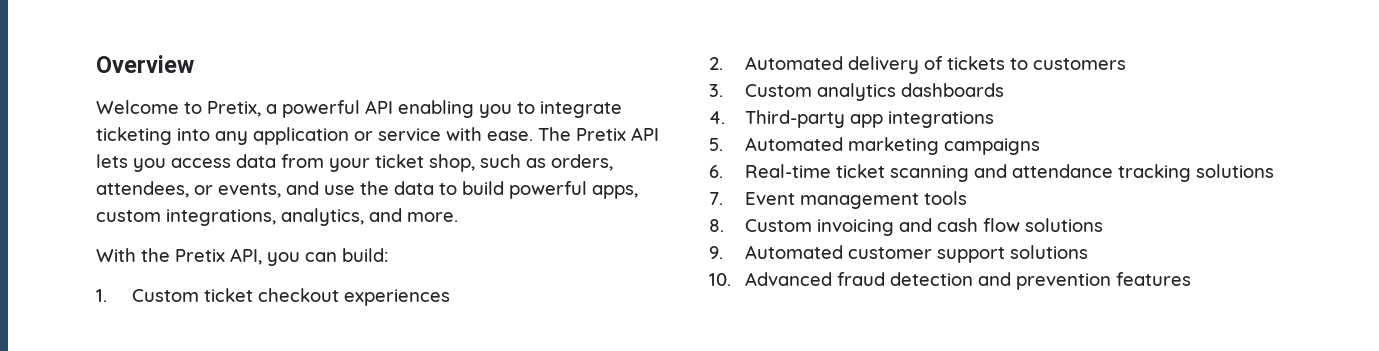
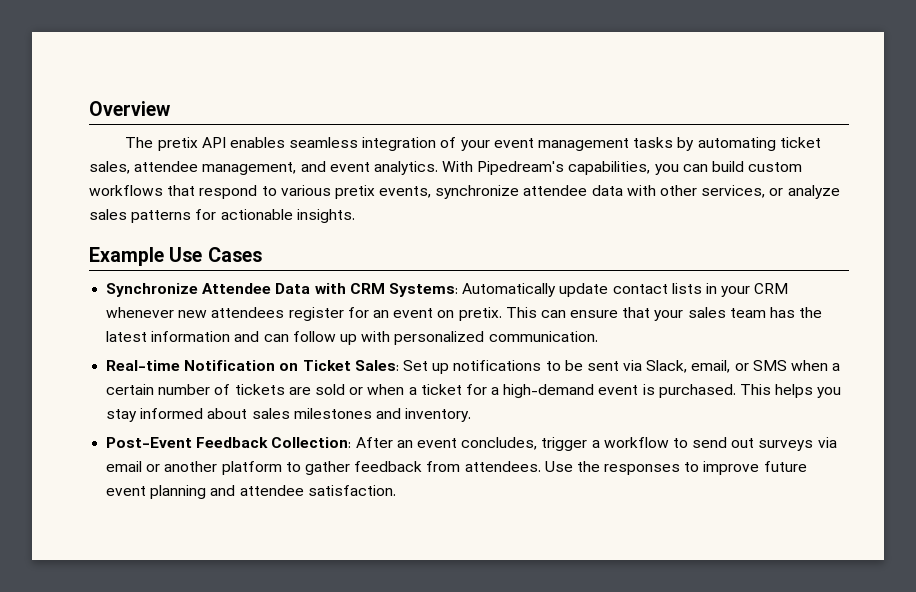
[96,100,622,118] [96,127,659,145] [96,154,613,172] [96,181,638,199] [96,208,458,226] [96,248,388,266] [96,288,450,306] [709,56,1126,74] [709,83,1004,101] [709,110,994,128] [709,137,1040,155] [709,164,1274,182] [709,191,967,209] [709,218,1103,236] [709,245,1088,263] [709,272,1191,290] Welcome to Pretix, a powerful API enabling you to integrate ticketing into any application or service with ease. The Pretix API lets you access data from your ticket shop, such as orders, attendees, or events, and use the data to build powerful apps, custom integrations, analytics, and more. // With the Pretix API, you can build: // 1. Custom ticket checkout experiences // 2. Automated delivery of tickets to customers // 3. Custom analytics dashboards // 4. Third-party app integrations // 5. Automated marketing campaigns // 6. Real-time ticket scanning and attendance tracking solutions // 7. Event management tools // 8. Custom invoicing and cash flow solutions // 9. Automated customer support solutions // 10. Advanced fraud detection and prevention features -> [125,137,821,151] [89,161,803,175] [89,185,840,199] [89,209,355,223] [89,247,262,266] [106,283,789,297] [106,307,823,321] [106,331,598,345] [106,360,841,374] [106,384,842,398] [106,408,472,422] [106,437,837,451] [106,461,807,475] [106,485,396,499] The pretix API enables seamless integration of your event management tasks by automating ticket sales, attendee management, and event analytics. With Pipedream's capabilities, you can build custom workflows that respond to various pretix events, synchronize attendee data with other services, or analyze sales patterns for actionable insights. // Example Use Cases // Synchronize Attendee Data with CRM Systems: Automatically update contact lists in your CRM whenever new attendees register for an event on pretix. This can ensure that your sales team has the latest information and can follow up with personalized communication. // Real-time Notification on Ticket Sales: Set up notifications to be sent via Slack, email, or SMS when a certain number of tickets are sold or when a ticket for a high-demand event is purchased. This helps you stay informed about sales milestones and inventory. // Post-Event Feedback Collection: After an event concludes, trigger a workflow to send out surveys via email or another platform to gather feedback from attendees. Use the responses to improve future event planning and attendee satisfaction.

